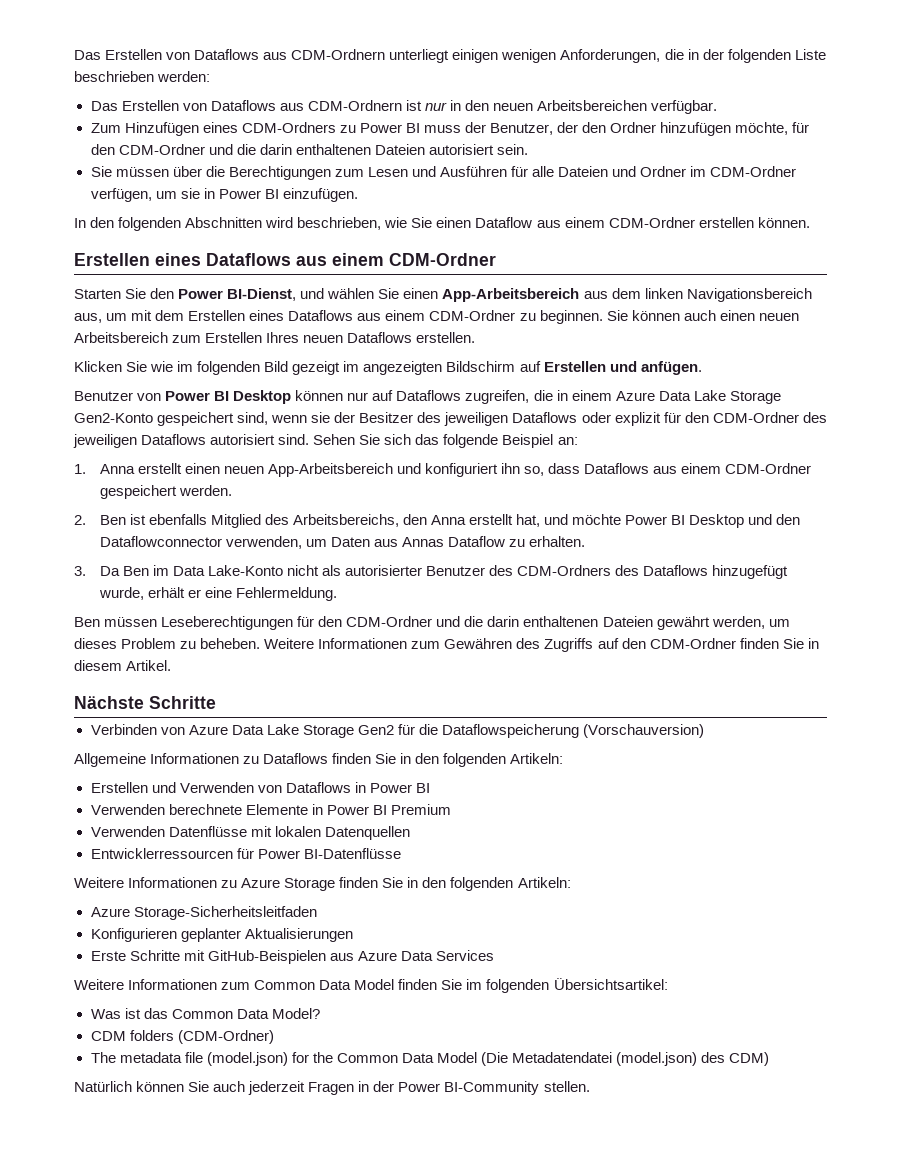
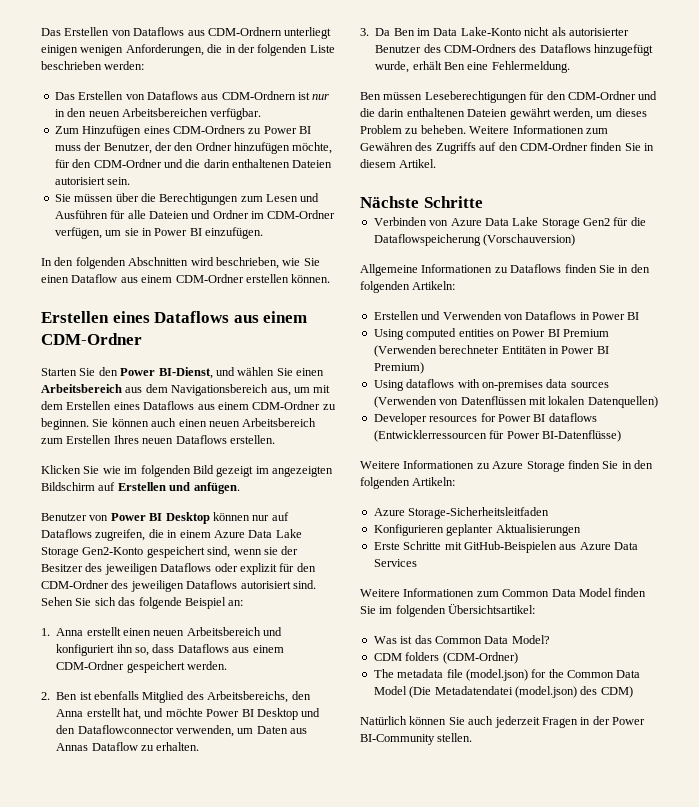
[442,288,580,302] App-Arbeitsbereich -> [41,384,122,393] Arbeitsbereich
[644,288,683,299] linken -> (168, 388) none
[267,463,393,477] App-Arbeitsbereich -> [186,627,261,636] Arbeitsbereich
[187,589,201,598] er -> [444,62,465,70] Ben
[90,804,451,815] [90,826,410,840] [90,848,233,859] Verwenden berechnete Elemente in Power BI Premium // Verwenden Datenflüsse mit lokalen Datenquellen // Entwicklerressourcen -> [373,328,609,340] [373,345,609,357] [373,362,424,374] [373,379,609,391] [373,396,658,408] [373,413,597,425] [373,430,487,442] Using computed entities on Power BI Premium (Verwenden berechneter Entitäten in Power BI Premium) // Using dataflows with on-premises data sources (Verwenden von Datenflüssen mit lokalen Datenquellen) // Developer resources for Power BI dataflows (Entwicklerressourcen
[303,848,401,859] BI-Datenflüsse -> [541,430,621,442] BI-Datenflüsse)

